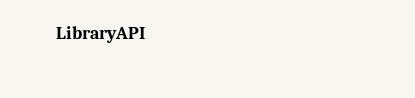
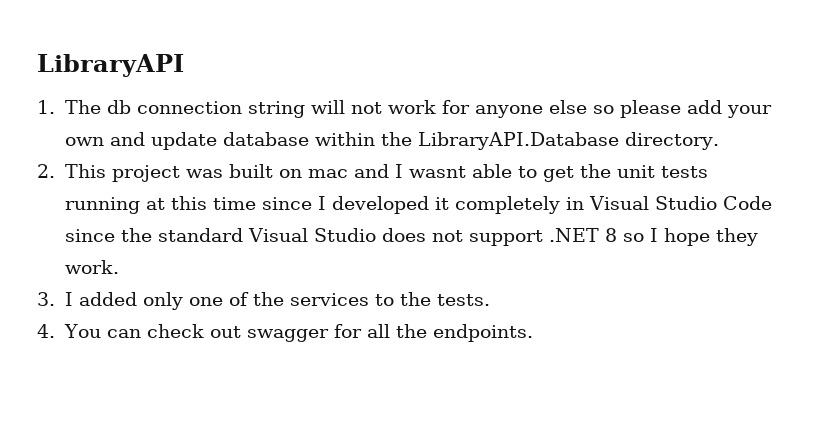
(145, 34) none -> [37,100,772,118] [64,132,719,150] [37,164,708,182] [64,196,772,214] [64,228,758,246] [64,260,119,274] [37,292,490,310] [37,324,533,342] // 1. The db connection string will not work for anyone else so please add your own and update database within the LibraryAPI.Database directory. // 2. This project was built on mac and I wasnt able to get the unit tests running at this time since I developed it completely in Visual Studio Code since the standard Visual Studio does not support .NET 8 so I hope they work. // 3. I added only one of the services to the tests. // 4. You can check out swagger for all the endpoints.

